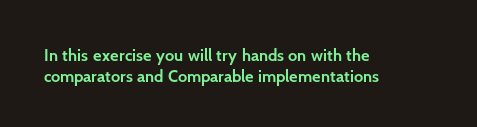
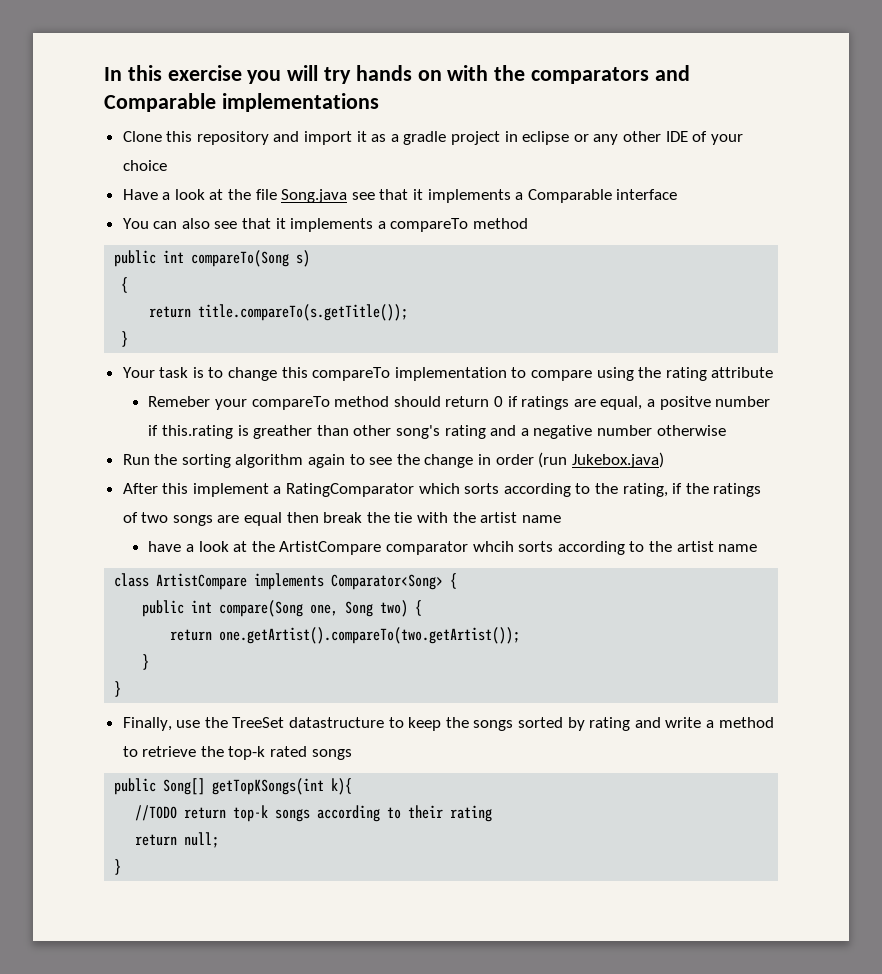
(380, 77) none -> [122,131,743,145] [122,160,167,171] [122,189,678,203] [122,218,529,232] [114,250,311,267] [121,277,129,293] [149,304,409,321] [121,331,129,347] [122,367,774,381] [148,396,771,410] [148,425,726,439] [122,452,664,468] [122,483,762,497] [122,512,561,526] [148,541,758,555] [114,573,458,590] [142,600,423,617] [170,627,521,644] [142,654,150,670] [114,681,122,697] [122,717,774,731] [122,746,352,760] [114,778,353,795] [135,805,493,822] [135,832,220,848] [114,859,122,875] // Clone this repository and import it as a gradle project in eclipse or any other IDE of your choice // Have a look at the file Song.java see that it implements a Comparable interface // You can also see that it implements a compareTo method // public int compareTo(Song s) // { // return title.compareTo(s.getTitle()); // } // Your task is to change this compareTo implementation to compare using the rating attribute // Remeber your compareTo method should return 0 if ratings are equal, a positve number if this.rating is greather than other song's rating and a negative number otherwise // Run the sorting algorithm again to see the change in order (run Jukebox.java) // After this implement a RatingComparator which sorts according to the rating, if the ratings of two songs are equal then break the tie with the artist name // have a look at the ArtistCompare comparator whcih sorts according to the artist name // class ArtistCompare implements Comparator<Song> { // public int compare(Song one, Song two) { // return one.getArtist().compareTo(two.getArtist()); // } // } // Finally, use the TreeSet datastructure to keep the songs sorted by rating and write a method to retrieve the top-k rated songs // public Song[] getTopKSongs(int k){ // //TODO return top-k songs according to their rating // return null; // }

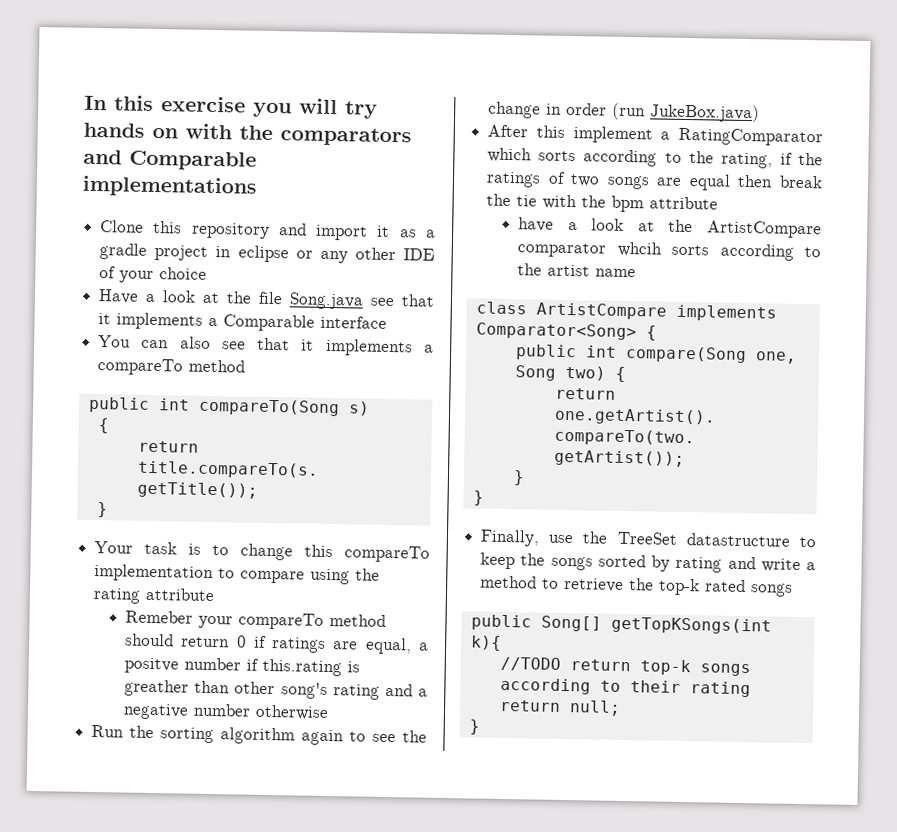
[571,452,664,468] Jukebox.java) -> [650,103,761,123] JukeBox.java)
[480,512,561,523] artist name -> [611,195,719,213] bpm attribute

